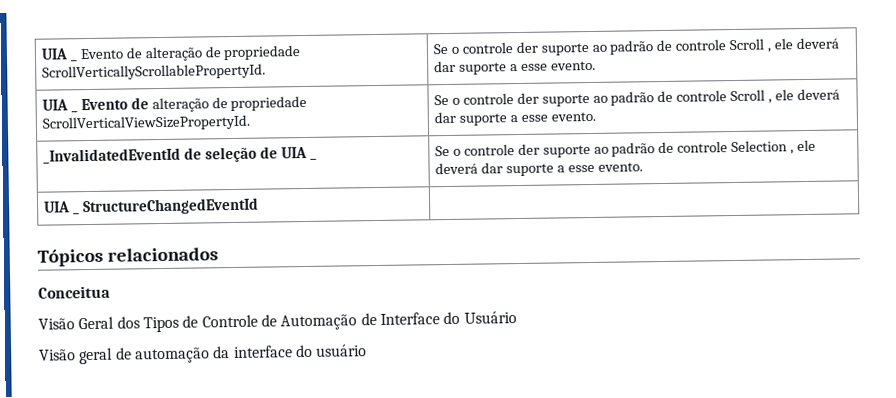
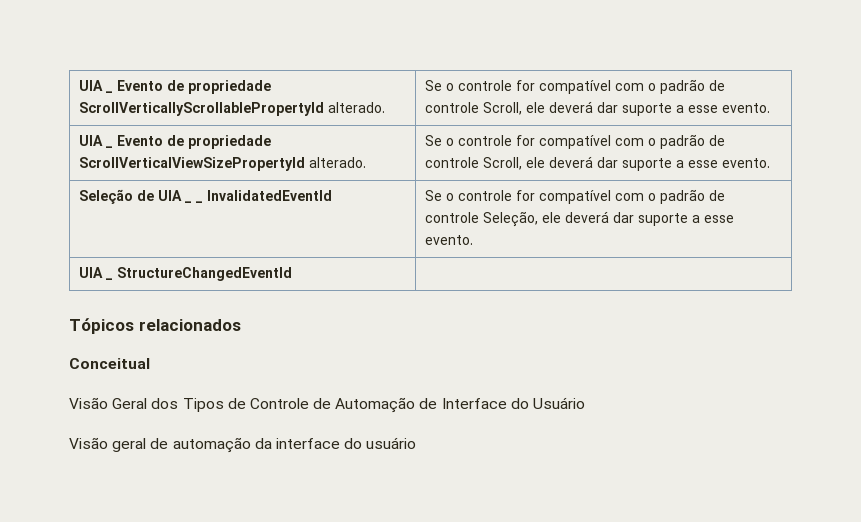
[41,45,302,62] [42,63,267,81] [433,38,772,56] UIA _ Evento de alteração de propriedade ScrollVerticallyScrollablePropertyId. | Se o controle der suporte ao padrão de controle Scroll , -> [78,80,103,91] [105,91,113,93] [116,80,271,94] [78,102,385,116] [424,79,725,94] [424,102,522,115] UIA _ Evento de propriedade ScrollVerticallyScrollablePropertyId alterado. | Se o controle for compatível com o padrão de controle Scroll,
[151,95,308,113] [42,114,251,132] [434,88,840,107] [434,111,596,126] [43,146,257,164] alteração de propriedade ScrollVerticalViewSizePropertyId. | Se o controle der suporte ao padrão de controle Scroll , ele deverá dar suporte a esse evento. // _InvalidatedEventId de seleção -> [187,135,271,149] [78,157,366,171] [424,134,725,149] [424,156,770,171] [78,189,133,204] propriedade ScrollVerticalViewSizePropertyId alterado. | Se o controle for compatível com o padrão de controle Scroll, ele deverá dar suporte a esse evento. // Seleção
[435,140,795,158] | Se o controle der suporte ao padrão de controle Selection , -> [195,201,203,203] [206,190,332,201] [424,189,725,204] [424,211,538,227] _ InvalidatedEventId | Se o controle for compatível com o padrão de controle Seleção,
[38,285,111,299] Conceitua -> [69,358,150,369] Conceitual

